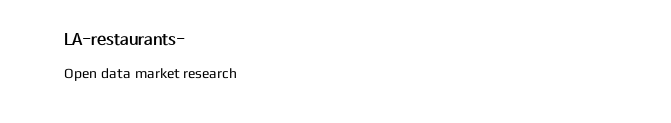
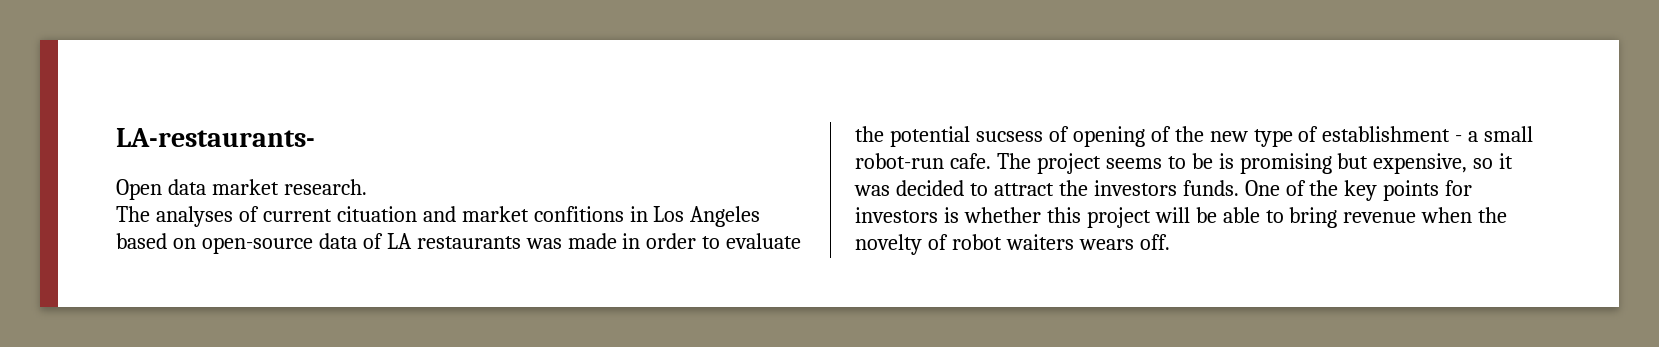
[183,68,238,79] research -> [283,179,367,195] [116,206,761,227] [116,233,802,254] [855,126,1534,147] [855,153,1514,174] [854,180,1473,201] [855,207,1508,228] [855,234,1170,255] research. // The analyses of current cituation and market confitions in Los Angeles based on open-source data of LA restaurants was made in order to evaluate the potential sucsess of opening of the new type of establishment - a small robot-run cafe. The project seems to be is promising but expensive, so it was decided to attract the investors funds. One of the key points for investors is whether this project will be able to bring revenue when the novelty of robot waiters wears off.

